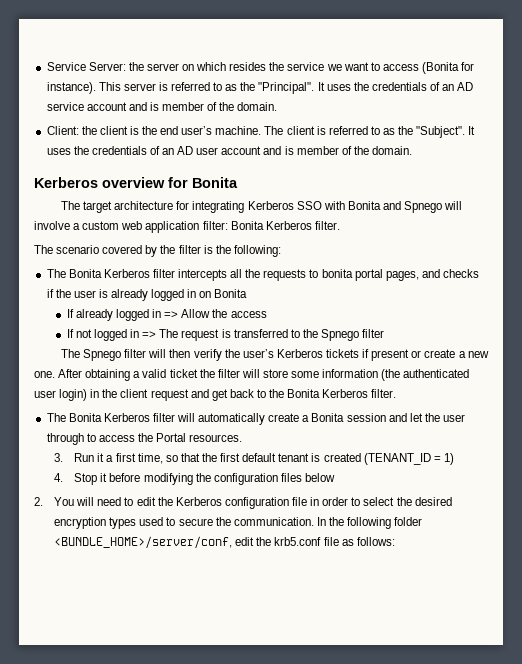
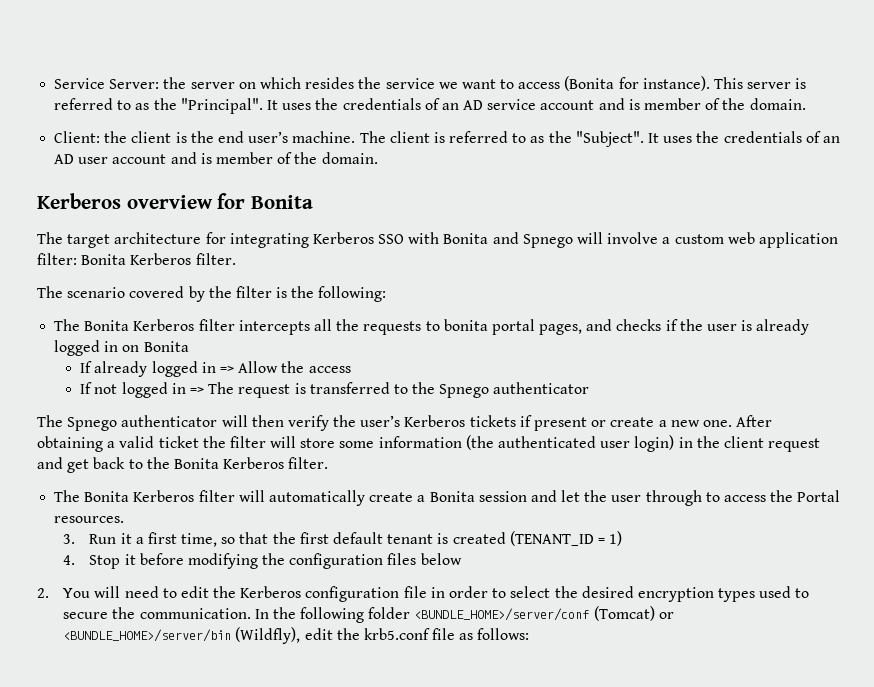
[362,329,385,338] filter -> [493,382,590,394] authenticator
[124,349,147,358] filter -> [121,415,218,427] authenticator
[54,536,233,549] <BUNDLE_HOME>/server/conf, -> [414,606,674,621] [63,627,301,644] <BUNDLE_HOME>/server/conf (Tomcat) or <BUNDLE_HOME>/server/bin (Wildfly),

